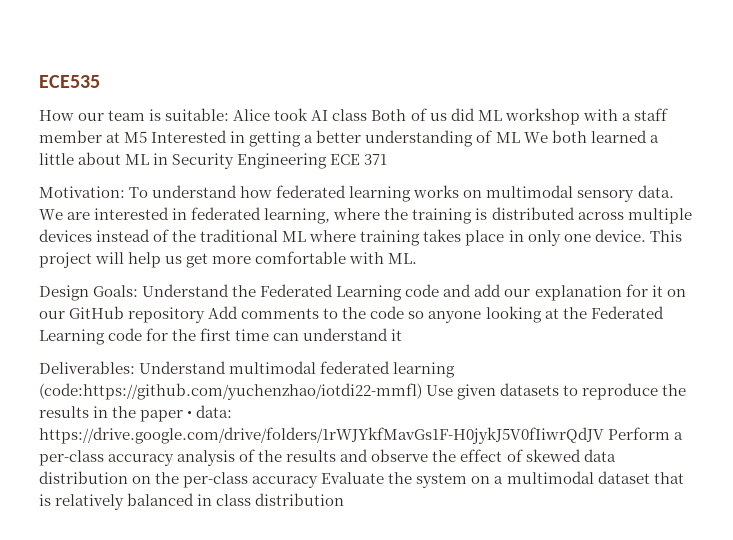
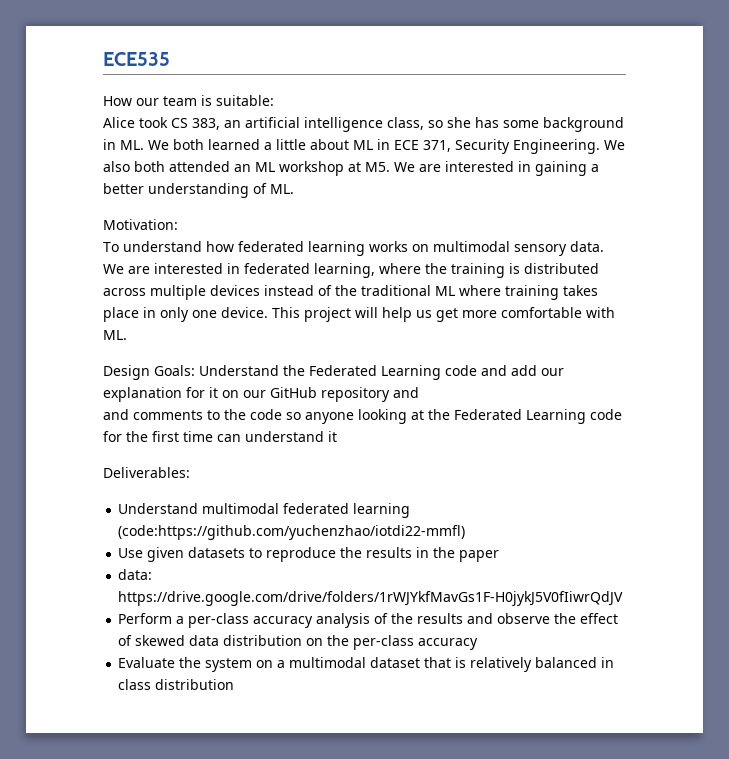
(230, 114) none -> (274, 100) //
[311,108,668,125] [39,130,520,147] AI class Both of us did ML workshop with a staff member at M5 Interested in getting a better understanding of ML -> [171,117,624,132] [103,139,144,150] CS 383, an artificial intelligence class, so she has some background in ML.
[172,153,388,169] Security Engineering ECE 371 -> [394,139,625,154] [103,161,599,176] [103,183,294,198] ECE 371, Security Engineering. We also both attended an ML workshop at M5. We are interested in gaining a better understanding of ML.
(125, 192) none -> (178, 224) //
[208,306,239,319] Add -> [393,387,419,398] [103,409,129,420] and // and
(135, 367) none -> (190, 472) //
(422, 391) none -> (466, 532) //
[187,411,193,418] • -> (500, 556) //
(604, 435) none -> (624, 598) //
(319, 482) none -> (479, 644) //

